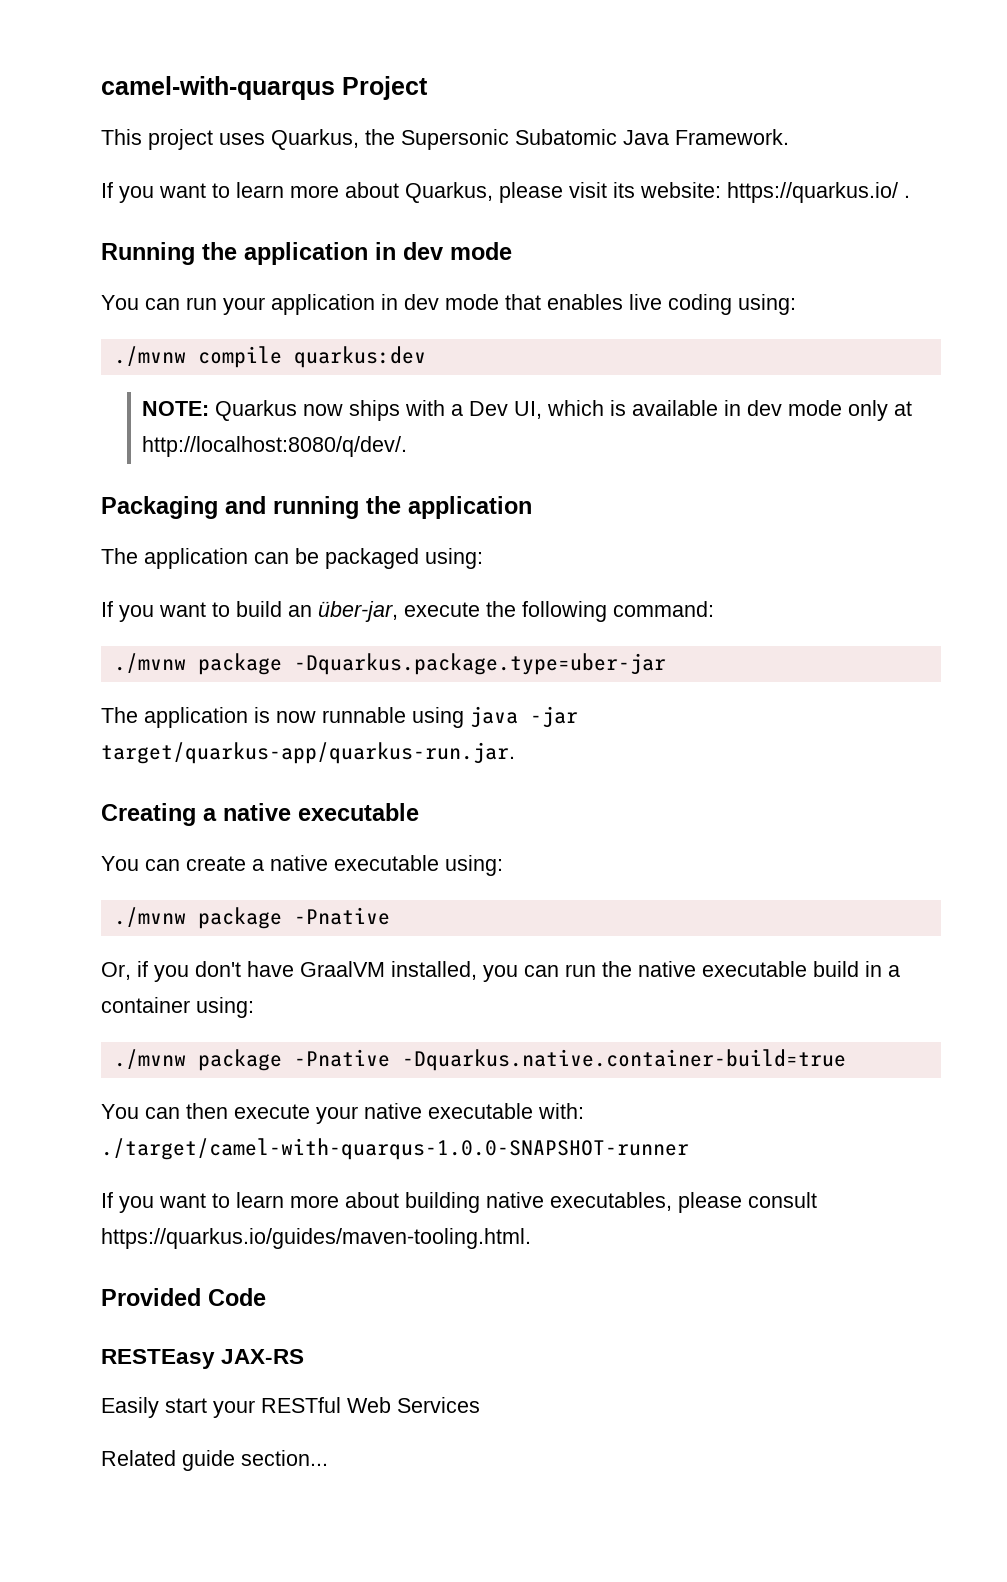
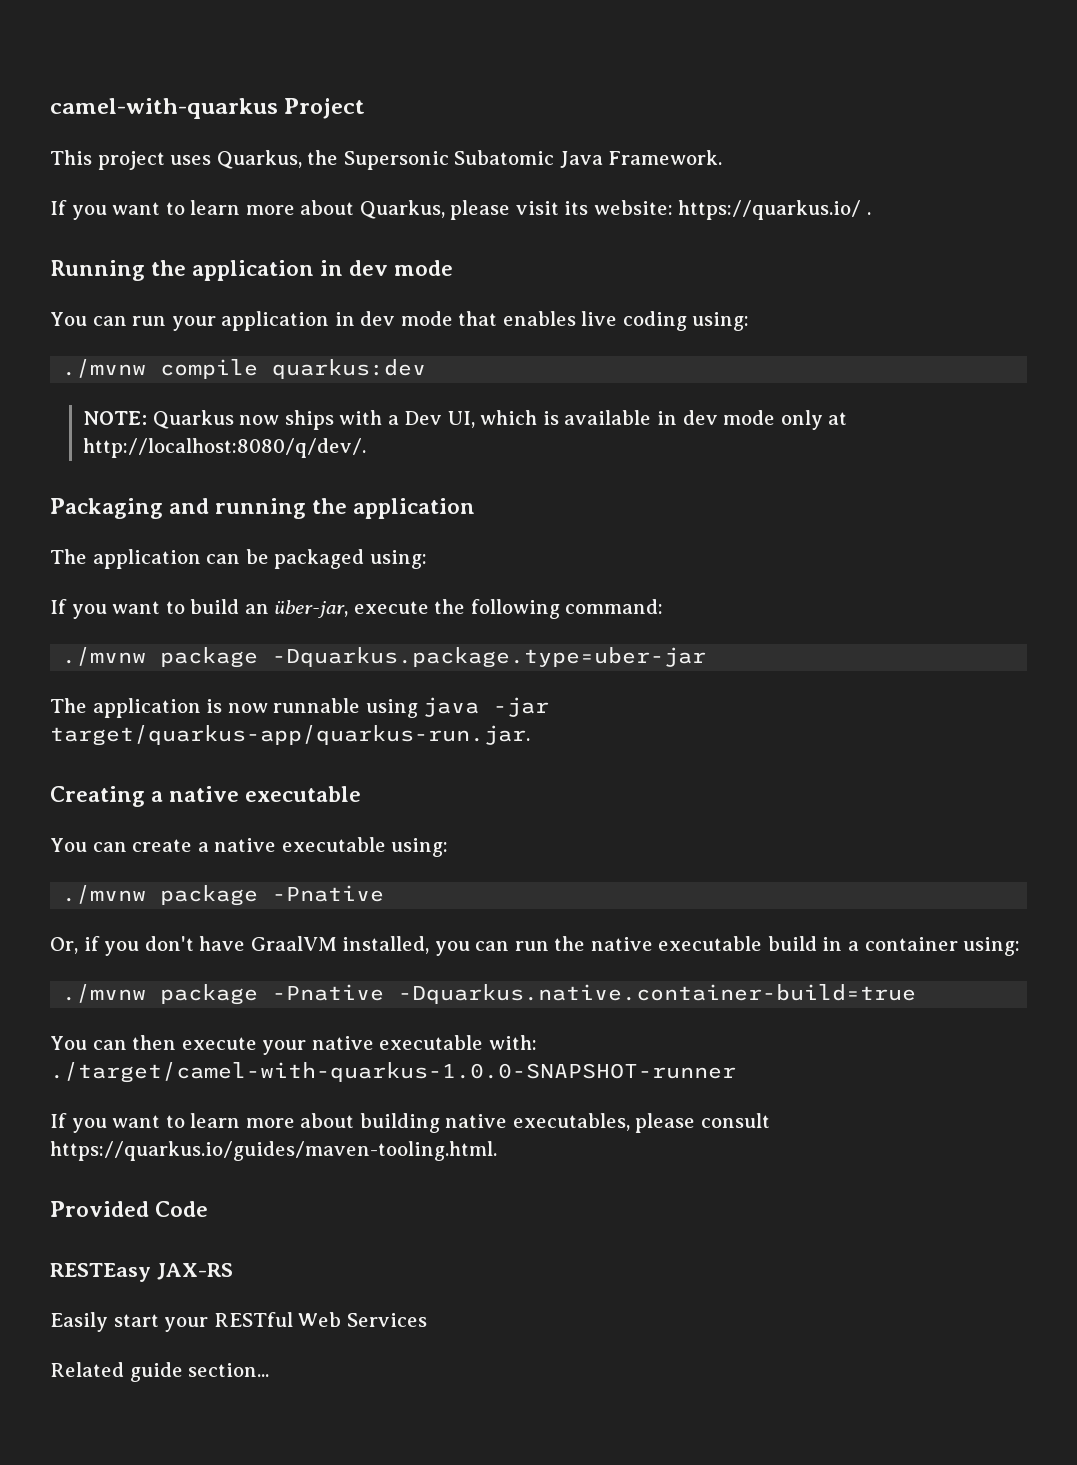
[101,76,335,100] camel-with-quarqus -> [50,98,278,119] camel-with-quarkus
[101,1138,689,1160] ./target/camel-with-quarqus-1.0.0-SNAPSHOT-runner -> [50,1062,736,1083] ./target/camel-with-quarkus-1.0.0-SNAPSHOT-runner

